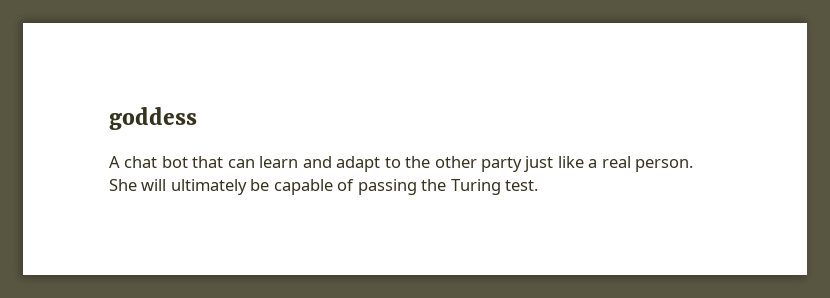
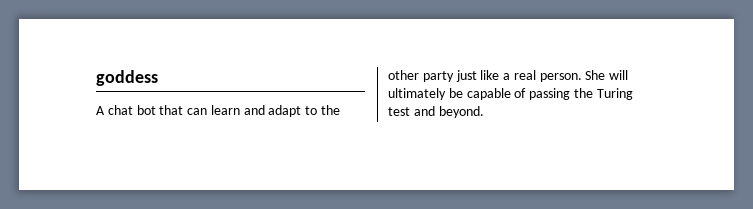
[505,180,539,191] test. -> [388,106,484,118] test and beyond.

